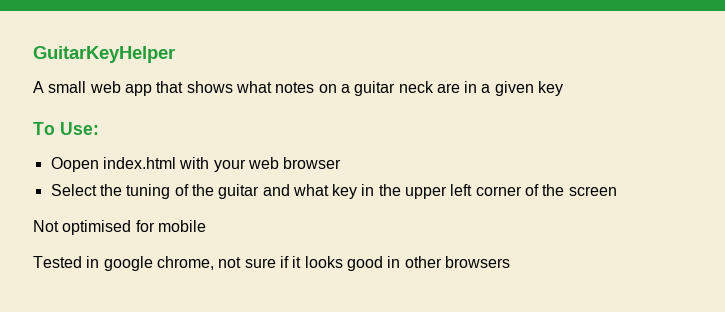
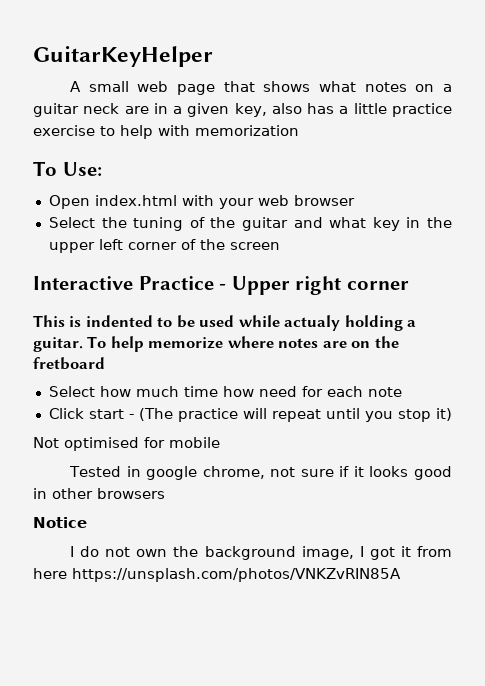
[124,84,152,96] app -> [177,84,216,95] page
[538,81,564,96] key -> [234,103,452,117] [33,125,299,139] key, also has a little practice exercise to help with memorization
[50,157,99,172] Oopen -> [48,195,90,209] Open
(617, 191) none -> [33,276,409,295] [33,315,417,331] [33,336,399,352] [33,357,105,370] [48,386,402,397] [48,408,452,422] // Interactive Practice - Upper right corner // This is indented to be used while actualy holding a guitar. To help memorize where notes are on the fretboard // Select how much time how need for each note // Click start - (The practice will repeat until you stop it)
(510, 262) none -> [33,517,87,528] [70,546,452,560] [33,568,401,582] // Notice // I do not own the background image, I got it from here https://unsplash.com/photos/VNKZvRIN85A

